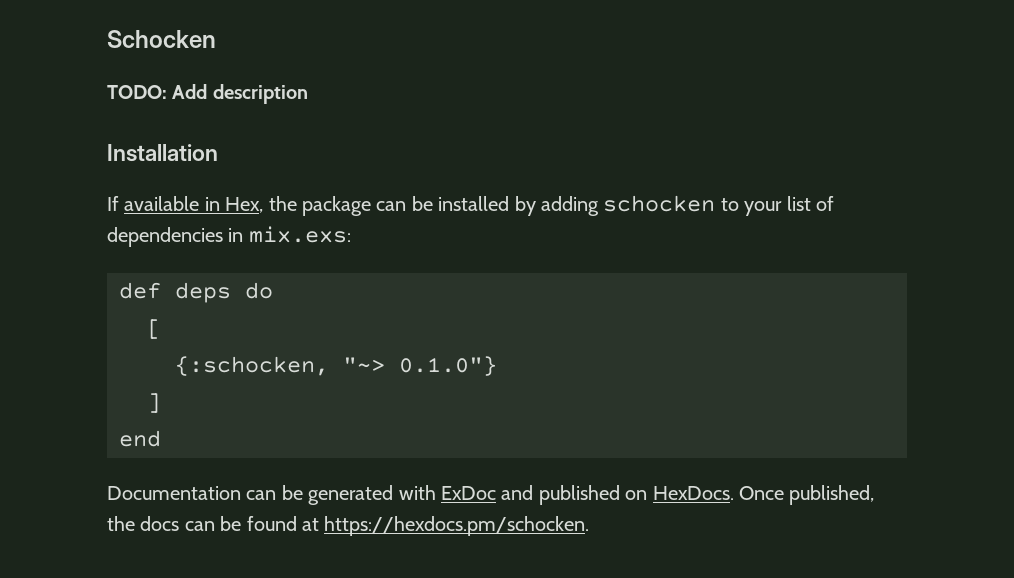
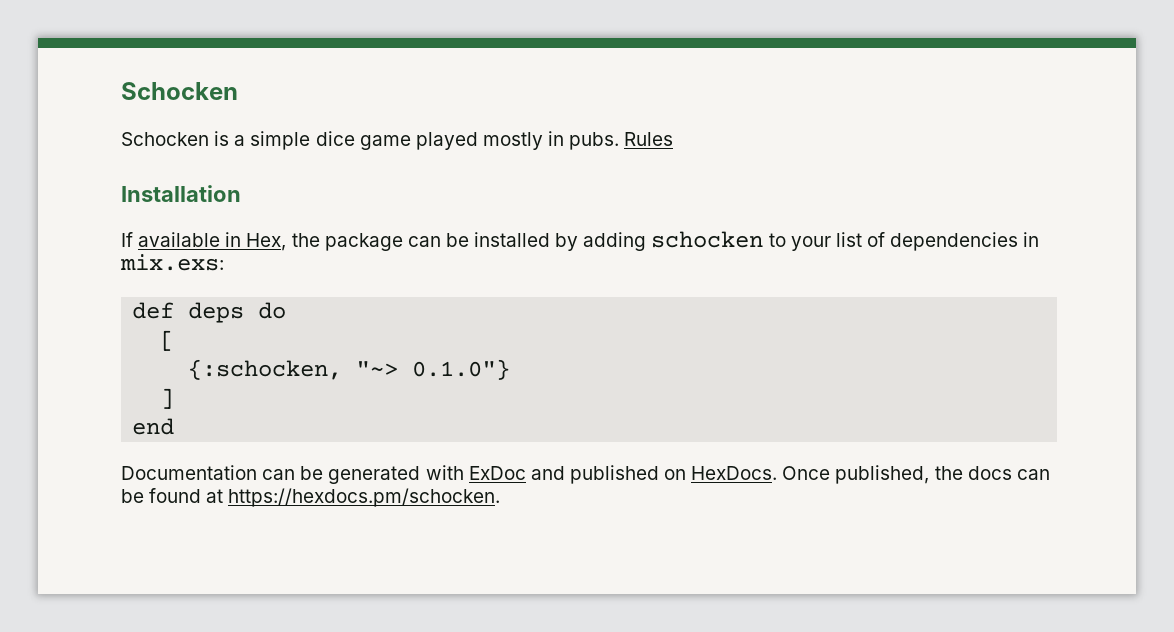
[107,84,308,104] TODO: Add description -> [121,131,674,150] Schocken is a simple dice game played mostly in pubs. Rules

